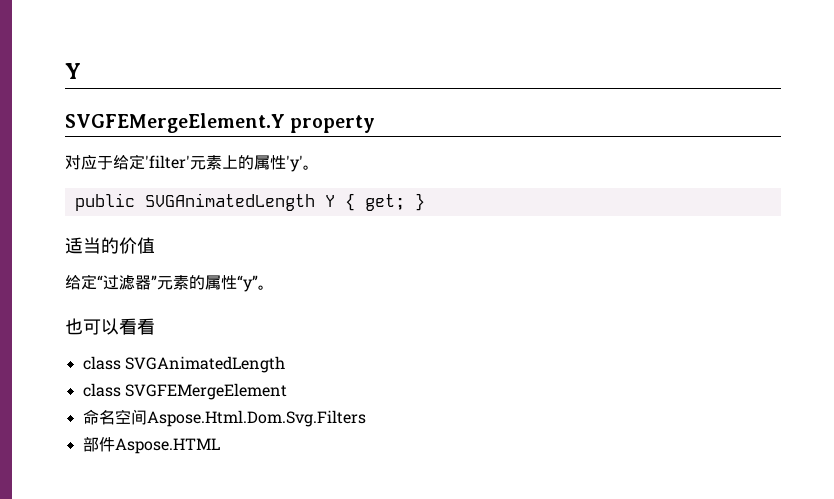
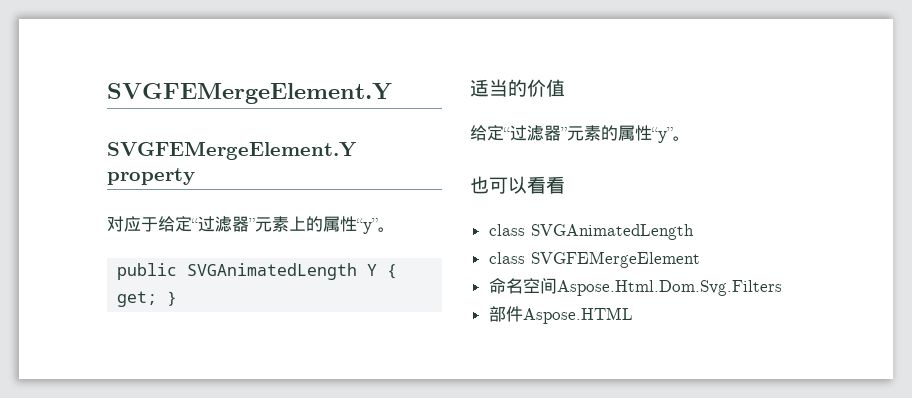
[65,63,81,79] Y -> [107,83,392,104] SVGFEMergeElement.Y
[145,155,190,169] 'filter' -> [191,216,255,232] “过滤器”
[286,155,303,172] 'y' -> [356,218,378,234] “y”

